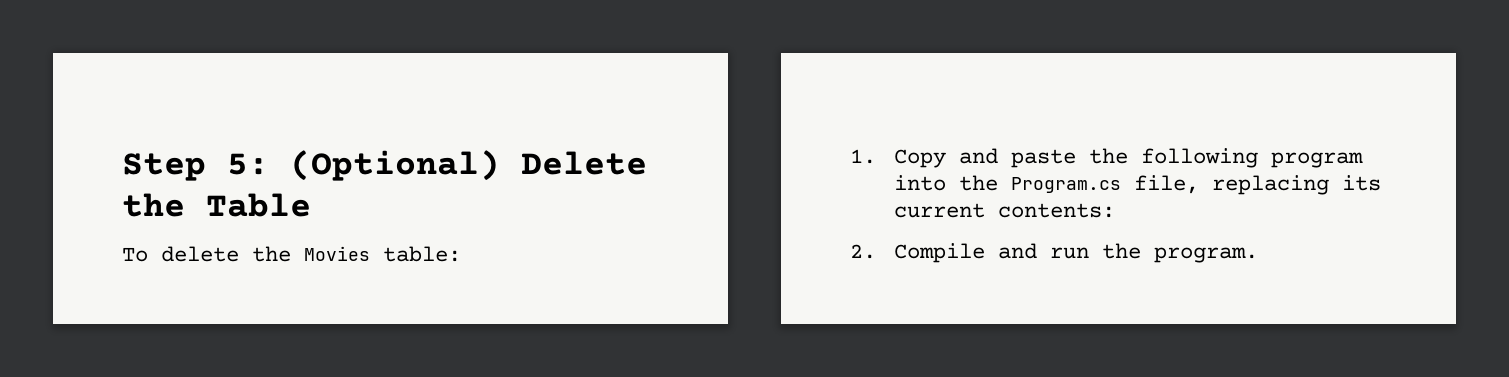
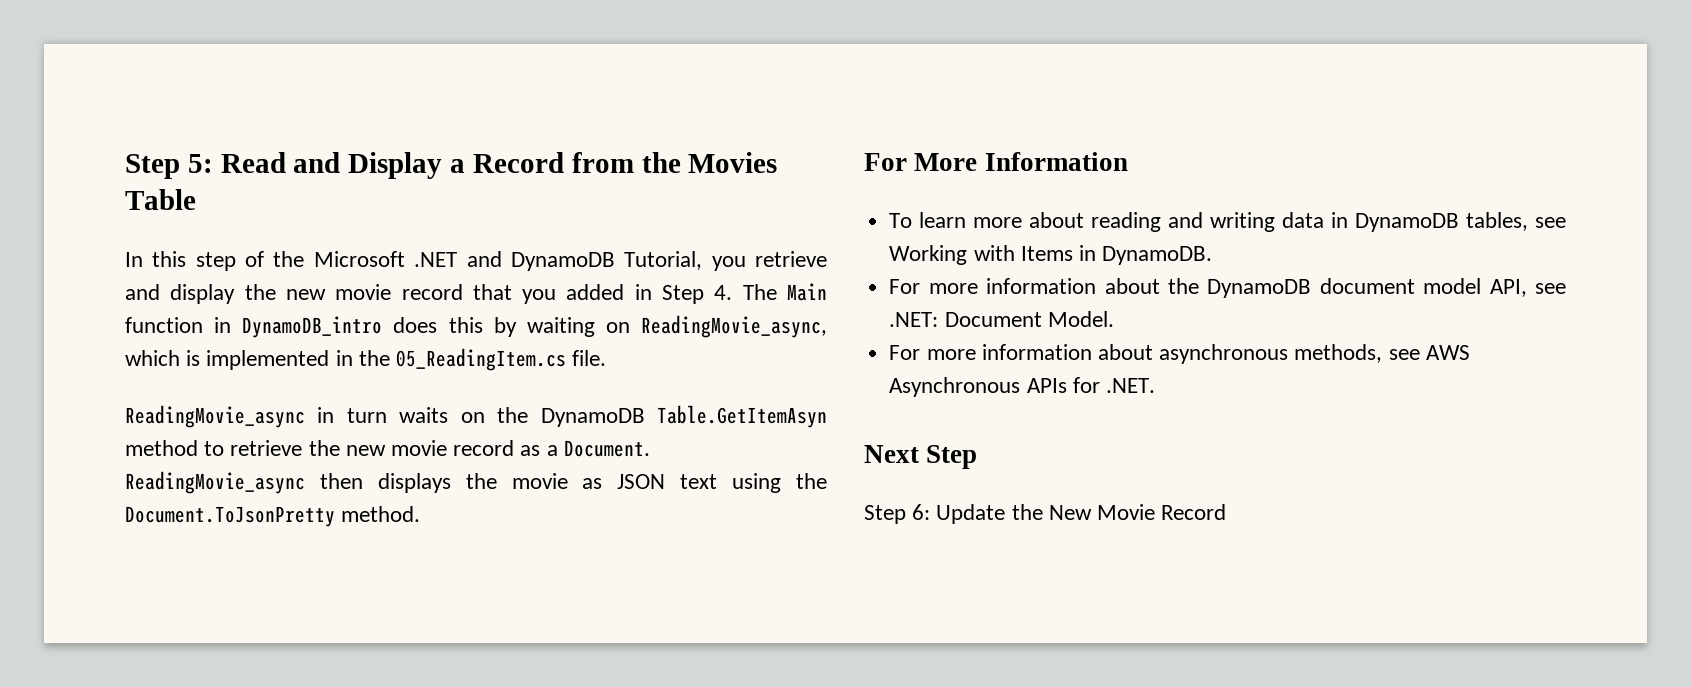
[290,150,647,181] [122,193,311,217] [122,246,461,262] [850,148,1364,168] [894,175,1382,195] [894,203,1116,218] [850,243,1259,263] (Optional) Delete the Table // To delete the Movies table: // 1. Copy and paste the following program into the Program.cs file, replacing its current contents: // 2. Compile and run the program. -> [220,152,778,179] [125,189,196,210] [125,251,827,271] [125,283,827,304] [125,315,827,338] [125,348,607,371] [125,405,828,428] [125,440,650,457] [125,471,828,494] [125,506,421,527] [864,152,1128,171] [889,212,1567,232] [889,245,1213,265] [889,278,1566,298] [889,311,1114,327] [889,344,1470,364] [889,377,1155,397] [864,445,978,469] [864,504,1227,524] Read and Display a Record from the Movies Table // In this step of the Microsoft .NET and DynamoDB Tutorial, you retrieve and display the new movie record that you added in Step 4. The Main function in DynamoDB_intro does this by waiting on ReadingMovie_async, which is implemented in the 05_ReadingItem.cs file. // ReadingMovie_async in turn waits on the DynamoDB Table.GetItemAsyn method to retrieve the new movie record as a Document. ReadingMovie_async then displays the movie as JSON text using the Document.ToJsonPretty method. // For More Information // To learn more about reading and writing data in DynamoDB tables, see Working with Items in DynamoDB. // For more information about the DynamoDB document model API, see .NET: Document Model. // For more information about asynchronous methods, see AWS Asynchronous APIs for .NET. // Next Step // Step 6: Update the New Movie Record

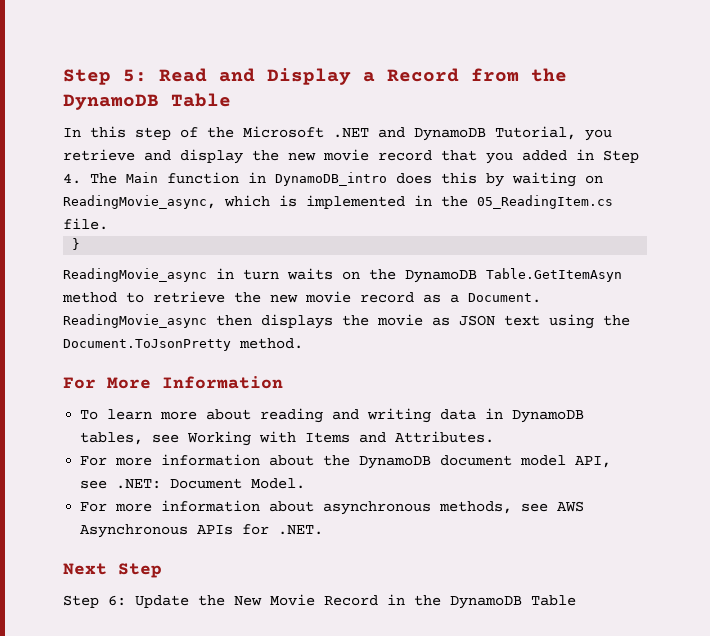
[688,152,778,173] Movies -> [63,94,159,110] DynamoDB
(607, 358) none -> [72,238,81,250] // }
[1078,245,1213,265] in DynamoDB. -> [359,431,495,443] and Attributes.
(1227, 512) none -> [387,594,576,609] in the DynamoDB Table

